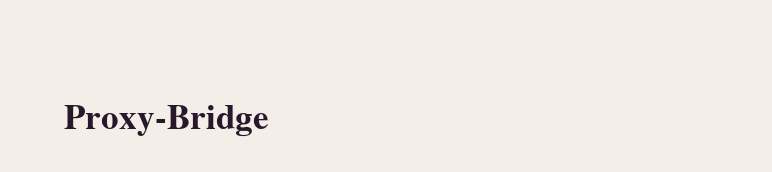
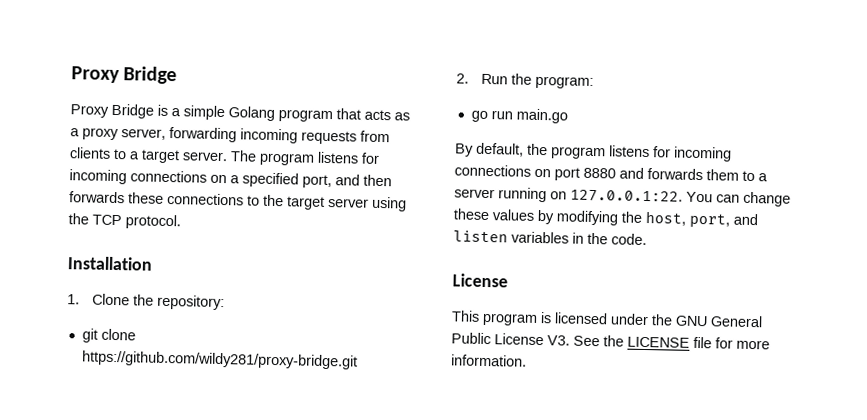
[64,105,269,137] Proxy-Bridge -> [71,66,178,85] [70,103,410,123] [70,127,390,145] [69,147,380,166] [69,169,392,189] [69,191,407,212] [68,213,181,230] [67,256,153,271] [67,293,226,311] [81,328,136,343] [81,350,358,370] [456,73,595,90] [470,108,568,124] [455,142,732,162] [454,164,768,182] [454,187,791,207] [453,208,758,228] [453,230,647,246] [452,273,508,288] [451,310,763,328] [451,332,770,350] [451,354,527,367] Proxy Bridge // Proxy Bridge is a simple Golang program that acts as a proxy server, forwarding incoming requests from clients to a target server. The program listens for incoming connections on a specified port, and then forwards these connections to the target server using the TCP protocol. // Installation // 1. Clone the repository: // git clone https://github.com/wildy281/proxy-bridge.git // 2. Run the program: // go run main.go // By default, the program listens for incoming connections on port 8880 and forwards them to a server running on 127.0.0.1:22. You can change these values by modifying the host, port, and listen variables in the code. // License // This program is licensed under the GNU General Public License V3. See the LICENSE file for more information.

